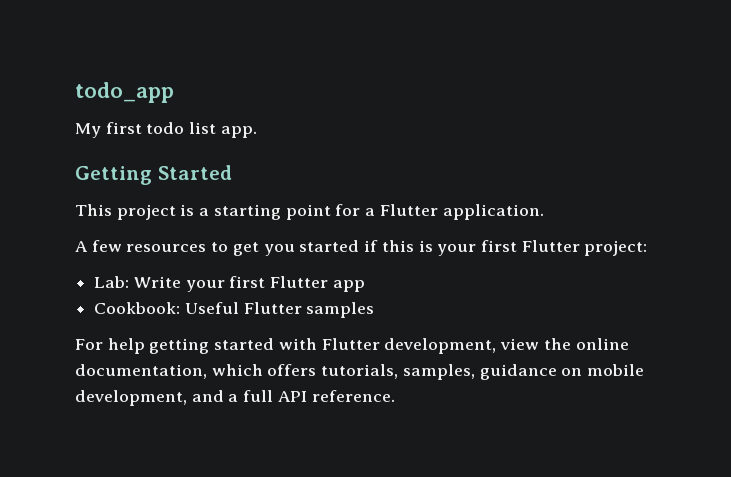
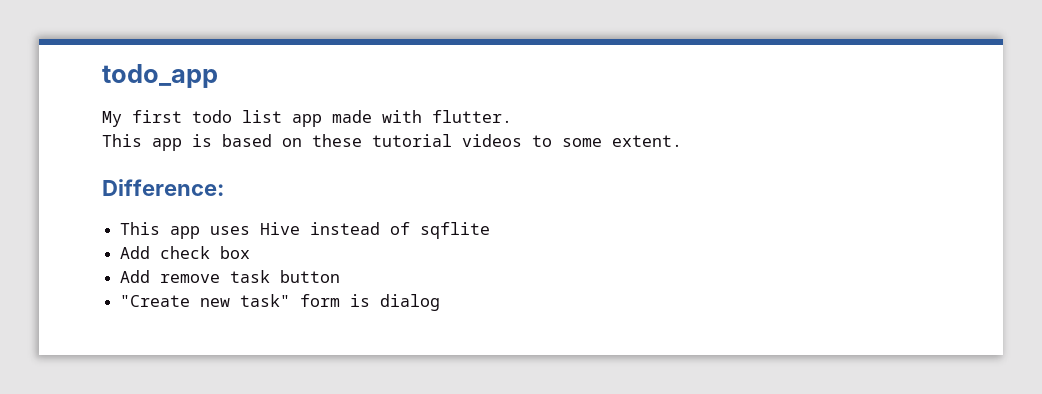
[220,126,257,138] [75,165,232,185] [75,204,544,220] [75,240,648,256] [94,276,365,292] [94,302,375,318] [75,338,629,354] [75,364,645,380] [75,390,395,406] app. // Getting Started // This project is a starting point for a Flutter application. // A few resources to get you started if this is your first Flutter project: // Lab: Write your first Flutter app // Cookbook: Useful Flutter samples // For help getting started with Flutter development, view the online documentation, which offers tutorials, samples, guidance on mobile development, and a full API reference. -> [292,110,512,127] [102,134,682,151] [102,179,224,196] [120,222,491,239] [120,246,251,259] [120,270,341,283] [120,294,441,311] app made with flutter. // This app is based on these tutorial videos to some extent. // Difference: // This app uses Hive instead of sqflite // Add check box // Add remove task button // "Create new task" form is dialog

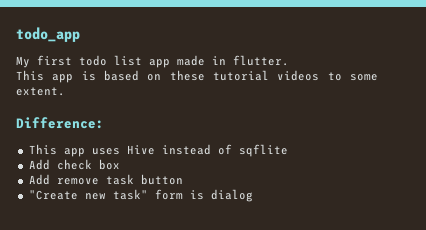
[382,110,422,123] with -> [212,56,226,65] in

